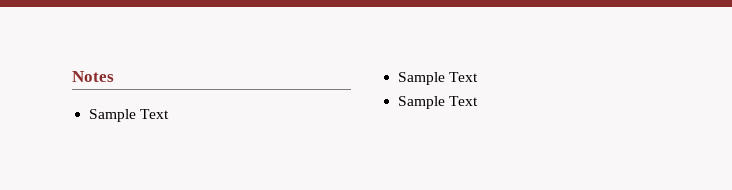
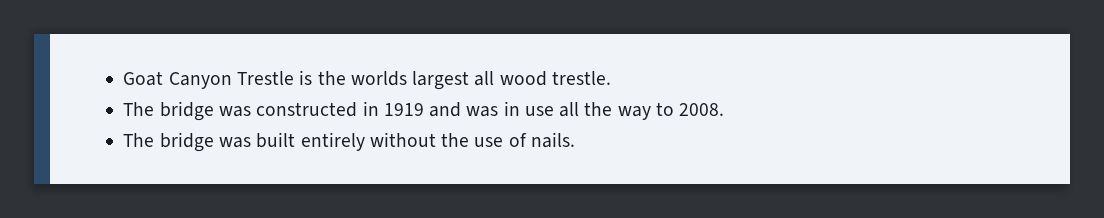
[72,71,114,82] [89,109,170,122] [398,72,479,85] [398,96,479,109] Notes // Sample Text // Sample Text // Sample Text -> [123,70,611,90] [123,101,725,121] [123,132,575,152] Goat Canyon Trestle is the worlds largest all wood trestle. // The bridge was constructed in 1919 and was in use all the way to 2008. // The bridge was built entirely without the use of nails.

